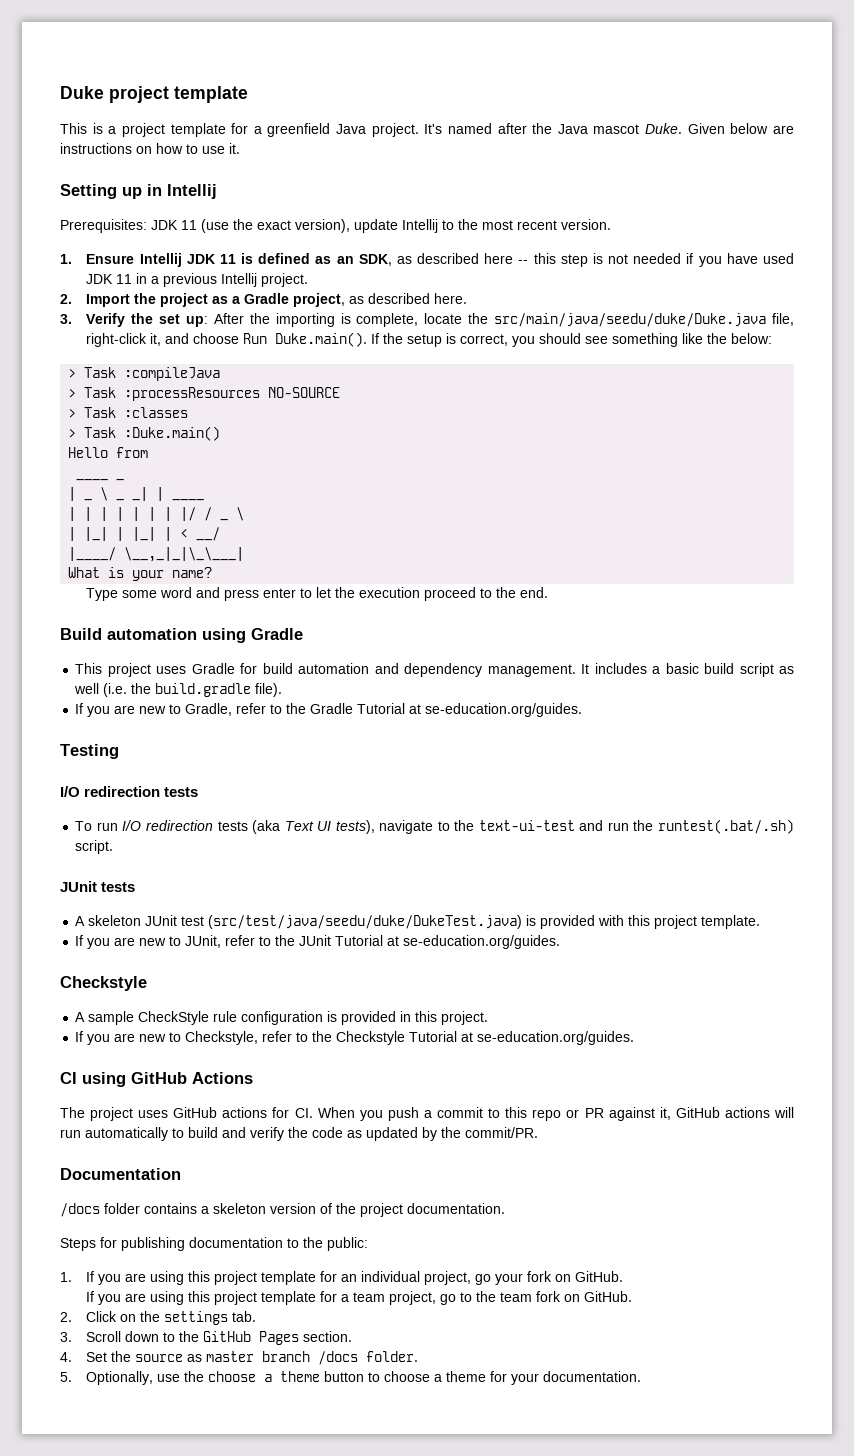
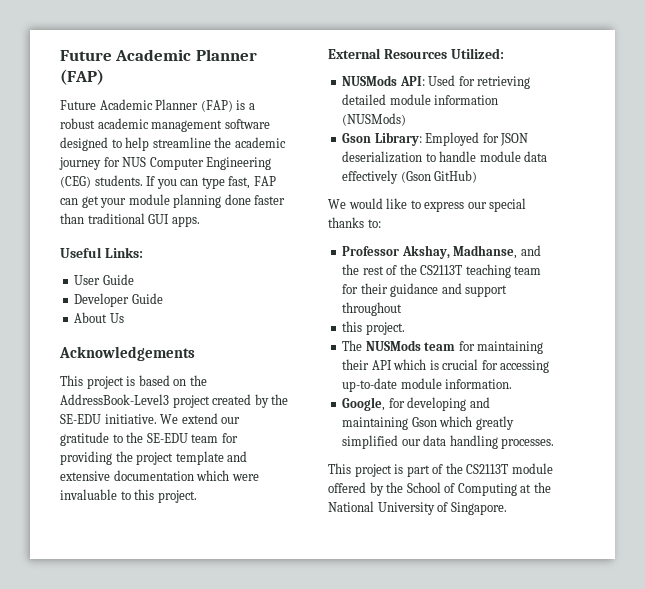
[60,86,248,103] [60,123,795,137] [60,143,240,154] [60,184,217,199] [60,219,611,233] [60,253,795,267] [86,273,309,287] [60,293,468,307] [60,313,795,327] [86,332,773,347] [68,367,221,381] [68,387,341,401] [68,407,189,418] [68,426,221,441] [68,447,149,458] [76,478,125,481] [68,487,205,501] [68,507,245,521] [68,527,221,541] [68,547,245,562] [68,567,213,581] [86,587,549,601] [60,628,303,643] [75,663,795,677] [74,683,283,697] [75,703,583,717] [60,744,119,759] [60,786,199,797] [75,819,795,834] [75,840,114,854] [60,881,136,892] [75,915,761,929] [75,935,561,949] [60,976,147,991] [75,1011,489,1025] [75,1031,635,1045] [60,1072,253,1087] [60,1107,794,1121] [60,1127,538,1141] [60,1168,181,1180] [60,1203,505,1217] [60,1237,368,1251] [60,1271,624,1285] [86,1291,633,1305] [60,1311,257,1325] [60,1331,353,1345] [60,1351,419,1365] [60,1371,642,1385] Duke project template // This is a project template for a greenfield Java project. It's named after the Java mascot Duke. Given below are instructions on how to use it. // Setting up in Intellij // Prerequisites: JDK 11 (use the exact version), update Intellij to the most recent version. // 1. Ensure Intellij JDK 11 is defined as an SDK, as described here -- this step is not needed if you have used JDK 11 in a previous Intellij project. // 2. Import the project as a Gradle project, as described here. // 3. Verify the set up: After the importing is complete, locate the src/main/java/seedu/duke/Duke.java file, right-click it, and choose Run Duke.main(). If the setup is correct, you should see something like the below: // > Task :compileJava // > Task :processResources NO-SOURCE // > Task :classes // > Task :Duke.main() // Hello from // ____ _ // | _ \ _ _| | ____ // | | | | | | | |/ / _ \ // | |_| | |_| | < __/ // |____/ \__,_|_|\_\___| // What is your name? // Type some word and press enter to let the execution proceed to the end. // Build automation using Gradle // This project uses Gradle for build automation and dependency management. It includes a basic build script as well (i.e. the build.gradle file). // If you are new to Gradle, refer to the Gradle Tutorial at se-education.org/guides. // Testing // I/O redirection tests // To run I/O redirection tests (aka Text UI tests), navigate to the text-ui-test and run the runtest(.bat/.sh) script. // JUnit tests // A skeleton JUnit test (src/test/java/seedu/duke/DukeTest.java) is provided with this project template. // If you are new to JUnit, refer to the JUnit Tutorial at se-education.org/guides. // Checkstyle // A sample CheckStyle rule configuration is provided in this project. // If you are new to Checkstyle, refer to the Checkstyle Tutorial at se-education.org/guides. // CI using GitHub Actions // The project uses GitHub actions for CI. When you push a commit to this repo or PR against it, GitHub actions will run automatically to build and verify the code as updated by the commit/PR. // Documentation // /docs folder contains a skeleton version of the project documentation. // Steps for publishing documentation to the public: // 1. If you are using this project template for an individual project, go your fork on GitHub. // If you are using this project template for a team project, go to the team fork on GitHub. // 2. Click on the settings tab. // 3. Scroll down to the GitHub Pages section. // 4. Set the source as master branch /docs folder. // 5. Optionally, use the choose a theme button to choose a theme for your documentation. -> [60,49,257,61] [60,69,104,85] [60,99,255,112] [60,118,270,132] [60,137,286,151] [59,157,272,170] [60,175,276,189] [60,194,286,208] [60,213,200,227] [60,247,143,258] [74,274,134,285] [74,293,163,307] [74,312,124,323] [59,346,195,361] [60,375,207,389] [60,394,289,408] [60,413,241,424] [60,432,238,446] [60,451,248,465] [60,470,259,481] [60,489,197,503] [328,48,504,59] [342,75,531,89] [342,94,499,105] [342,113,407,126] [342,132,529,146] [342,151,548,163] [342,170,478,184] [328,198,527,212] [328,217,381,228] [342,245,541,259] [342,264,542,278] [342,283,508,297] [342,302,403,316] [342,321,405,335] [342,340,544,354] [342,359,550,373] [342,378,513,392] [342,397,490,411] [342,416,514,430] [342,435,555,449] [328,463,553,477] [328,482,551,496] [328,501,507,515] Future Academic Planner (FAP) // Future Academic Planner (FAP) is a robust academic management software designed to help streamline the academic journey for NUS Computer Engineering (CEG) students. If you can type fast, FAP can get your module planning done faster than traditional GUI apps. // Useful Links: // User Guide // Developer Guide // About Us // Acknowledgements // This project is based on the AddressBook-Level3 project created by the SE-EDU initiative. We extend our gratitude to the SE-EDU team for providing the project template and extensive documentation which were invaluable to this project. // External Resources Utilized: // NUSMods API: Used for retrieving detailed module information (NUSMods) // Gson Library: Employed for JSON deserialization to handle module data effectively (Gson GitHub) // We would like to express our special thanks to: // Professor Akshay, Madhanse, and the rest of the CS2113T teaching team for their guidance and support throughout // this project. // The NUSMods team for maintaining their API which is crucial for accessing up-to-date module information. // Google, for developing and maintaining Gson which greatly simplified our data handling processes. // This project is part of the CS2113T module offered by the School of Computing at the National University of Singapore.

